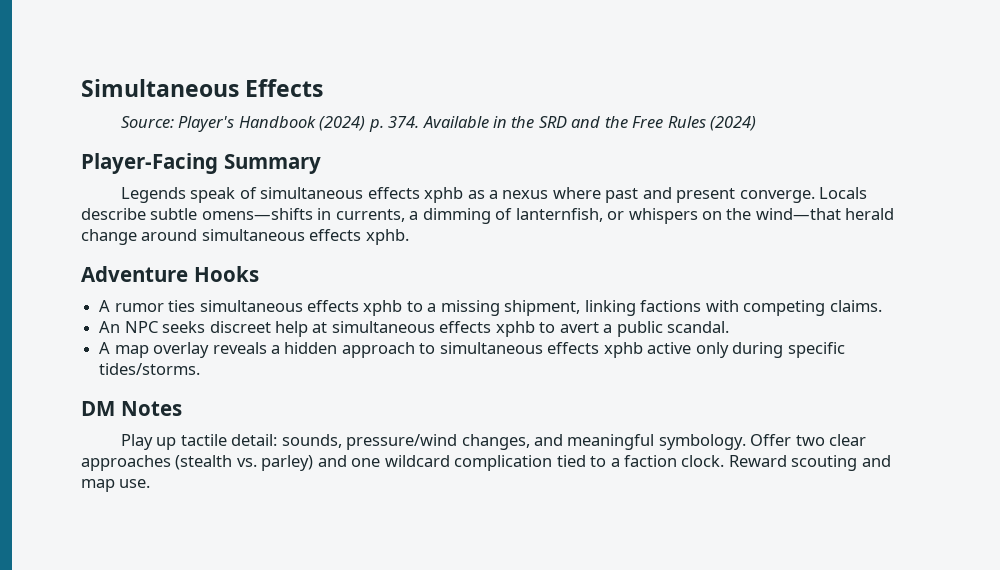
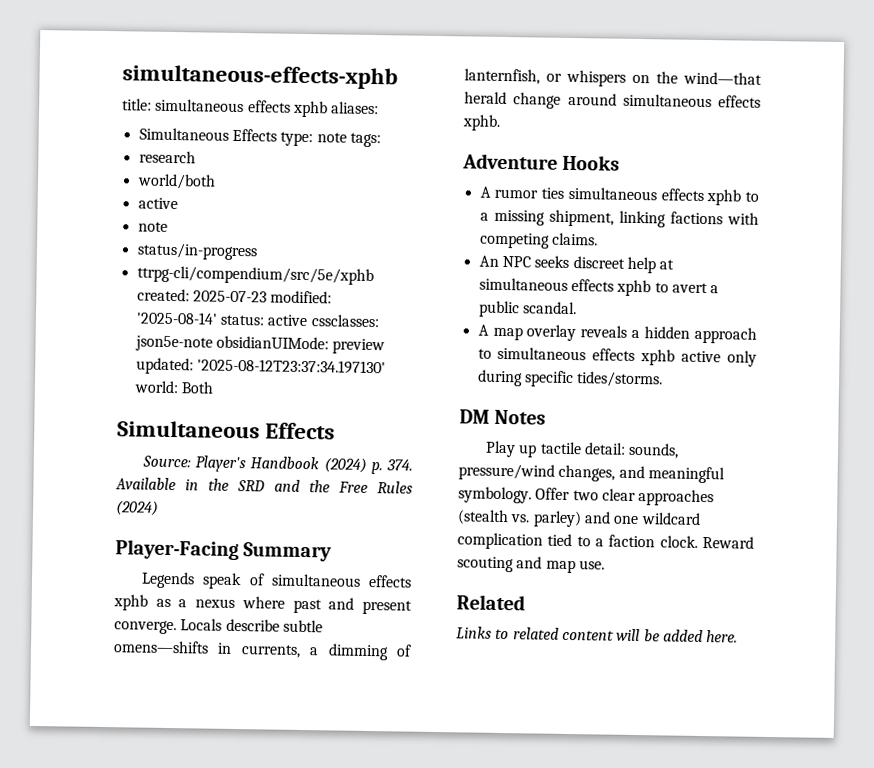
(81, 88) none -> [122,64,398,90] [122,98,380,118] [138,127,381,148] [138,150,196,164] [136,173,216,190] [137,197,178,210] [137,221,168,232] [136,242,258,261] [136,265,374,286] [136,288,333,304] [135,311,380,328] [134,335,386,355] [135,357,386,375] [133,380,214,394] simultaneous-effects-xphb // title: simultaneous effects xphb aliases: // Simultaneous Effects type: note tags: // research // world/both // active // note // status/in-progress // ttrpg-cli/compendium/src/5e/xphb created: 2025-07-23 modified: '2025-08-14' status: active cssclasses: json5e-note obsidianUIMode: preview updated: '2025-08-12T23:37:34.197130' world: Both //
(151, 483) none -> [456,594,525,611] [456,626,739,643] // Related // Links to related content will be added here.

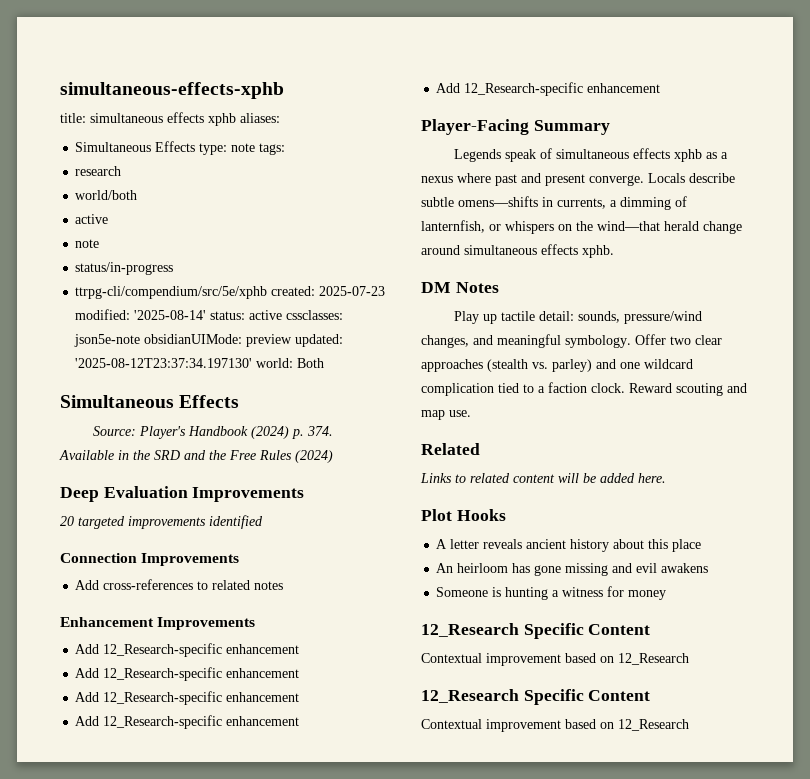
(159, 508) none -> [60,486,305,502] [60,515,263,529] [60,553,240,566] [75,579,284,590] [60,617,256,630] [75,643,300,657] [75,667,300,681] [75,691,300,705] [75,715,300,729] [436,82,661,96] // Deep Evaluation Improvements // 20 targeted improvements identified // Connection Improvements // Add cross-references to related notes // Enhancement Improvements // Add 12_Research-specific enhancement // Add 12_Research-specific enhancement // Add 12_Research-specific enhancement // Add 12_Research-specific enhancement // Add 12_Research-specific enhancement
[462,153,621,171] [479,186,759,206] [479,209,759,228] [479,232,598,249] [478,255,675,274] [478,277,720,297] [478,300,577,318] [477,324,757,344] [477,346,757,367] [476,369,664,388] // Adventure Hooks // A rumor ties simultaneous effects xphb to a missing shipment, linking factions with competing claims. // An NPC seeks discreet help at simultaneous effects xphb to avert a public scandal. // A map overlay reveals a hidden approach to simultaneous effects xphb active only during specific tides/storms. -> (614, 251) none
(739, 636) none -> [421,509,506,521] [436,539,702,552] [436,563,709,576] [436,586,667,600] [421,623,651,639] [421,653,689,666] [421,689,651,705] [421,719,689,732] // Plot Hooks // A letter reveals ancient history about this place // An heirloom has gone missing and evil awakens // Someone is hunting a witness for money // 12_Research Specific Content // Contextual improvement based on 12_Research // 12_Research Specific Content // Contextual improvement based on 12_Research

